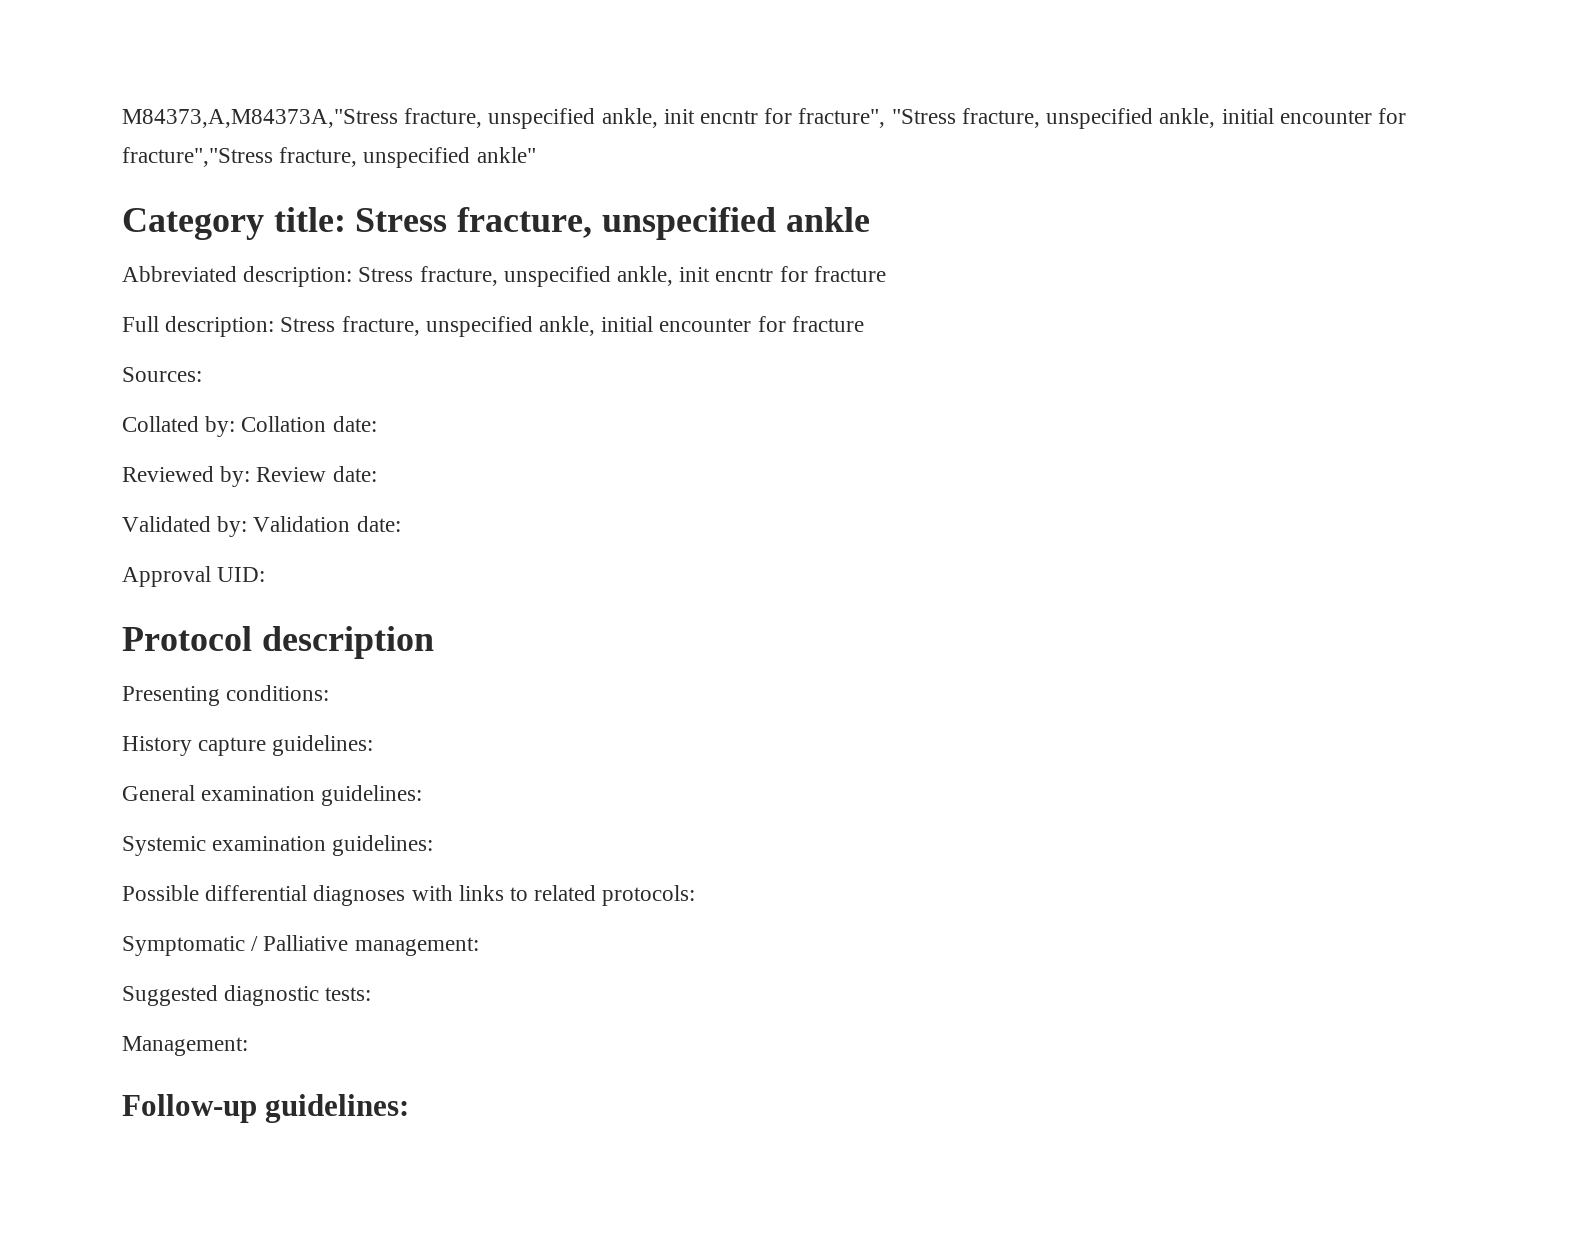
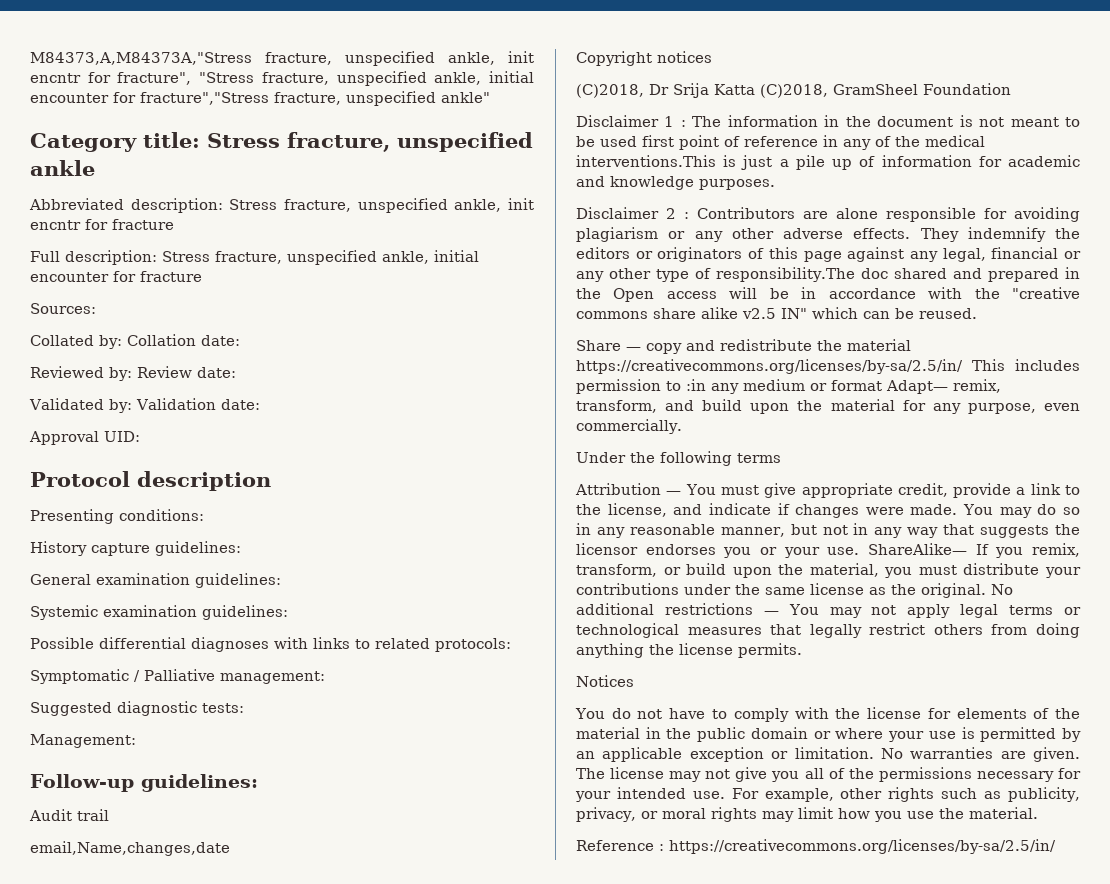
(410, 1108) none -> [29,809,109,821] [30,841,230,856] [576,51,712,66] [576,83,1011,98] [576,115,1080,127] [576,135,985,150] [576,155,1080,170] [576,176,775,190] [576,207,1080,222] [576,227,1080,242] [576,247,1081,262] [576,267,1080,282] [576,287,1080,302] [576,307,977,319] [576,339,911,354] [576,359,1080,374] [576,379,1001,394] [576,399,1080,414] [576,419,682,434] [576,451,781,466] [575,483,1080,498] [576,503,1080,518] [576,523,1080,538] [576,543,1080,558] [576,563,1081,578] [576,583,1013,598] [576,603,1081,618] [576,623,1080,638] [576,643,802,658] [576,675,634,687] [575,707,1080,722] [576,727,1081,742] [576,747,1080,762] [576,767,1081,782] [575,787,1081,802] [576,807,1038,822] [576,839,1056,854] // Audit trail // email,Name,changes,date // Copyright notices // (C)2018, Dr Srija Katta (C)2018, GramSheel Foundation // Disclaimer 1 : The information in the document is not meant to be used first point of reference in any of the medical interventions.This is just a pile up of information for academic and knowledge purposes. // Disclaimer 2 : Contributors are alone responsible for avoiding plagiarism or any other adverse effects. They indemnify the editors or originators of this page against any legal, financial or any other type of responsibility.The doc shared and prepared in the Open access will be in accordance with the "creative commons share alike v2.5 IN" which can be reused. // Share — copy and redistribute the material https://creativecommons.org/licenses/by-sa/2.5/in/ This includes permission to :in any medium or format Adapt— remix, transform, and build upon the material for any purpose, even commercially. // Under the following terms // Attribution — You must give appropriate credit, provide a link to the license, and indicate if changes were made. You may do so in any reasonable manner, but not in any way that suggests the licensor endorses you or your use. ShareAlike— If you remix, transform, or build upon the material, you must distribute your contributions under the same license as the original. No additional restrictions — You may not apply legal terms or technological measures that legally restrict others from doing anything the license permits. // Notices // You do not have to comply with the license for elements of the material in the public domain or where your use is permitted by an applicable exception or limitation. No warranties are given. The license may not give you all of the permissions necessary for your intended use. For example, other rights such as publicity, privacy, or moral rights may limit how you use the material. // Reference : https://creativecommons.org/licenses/by-sa/2.5/in/

